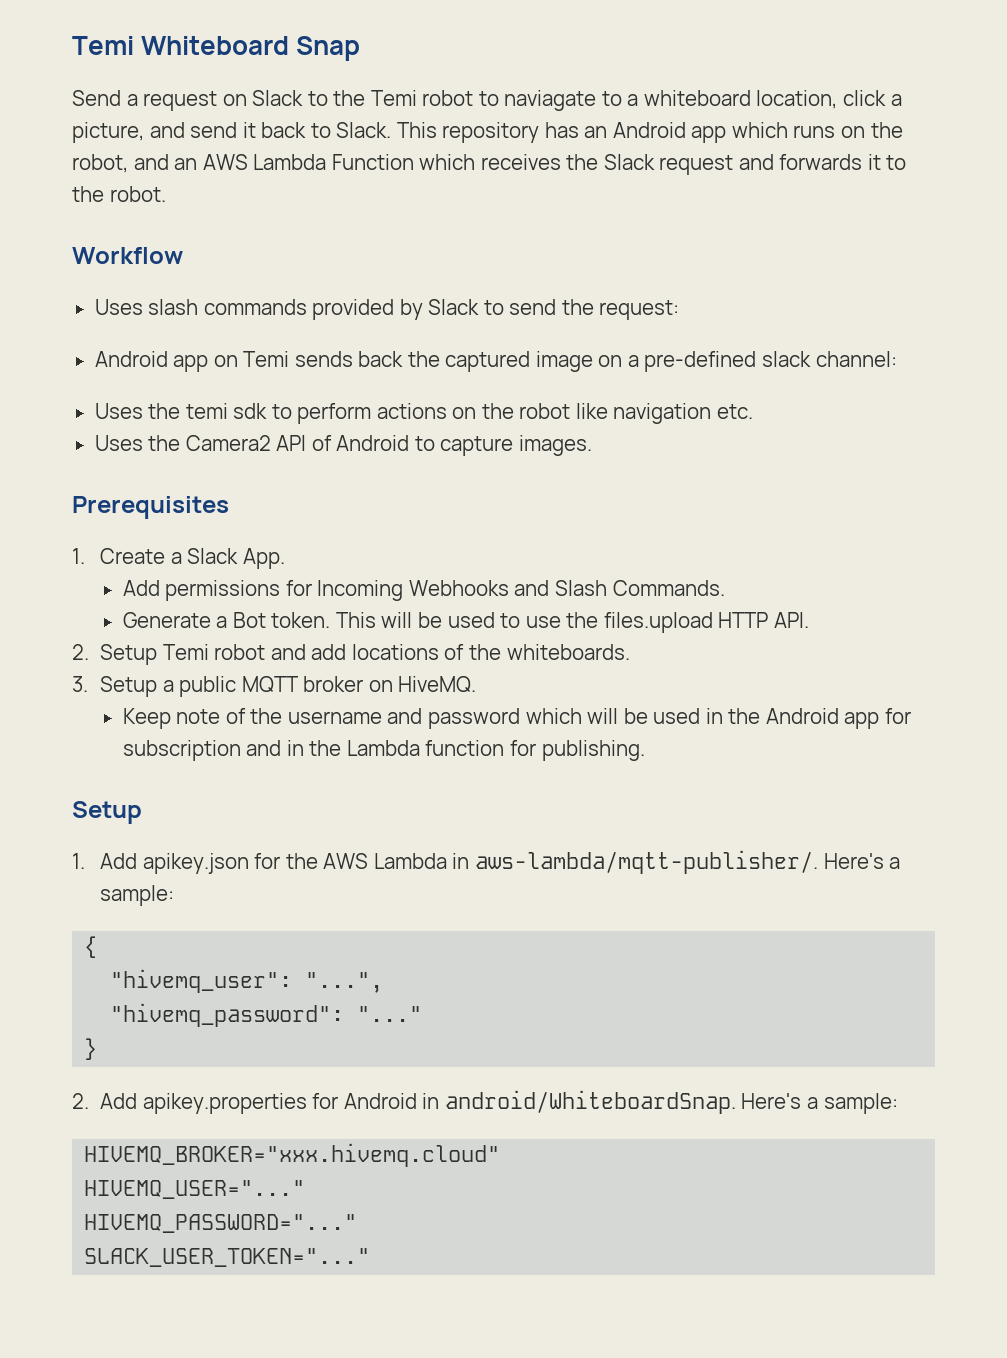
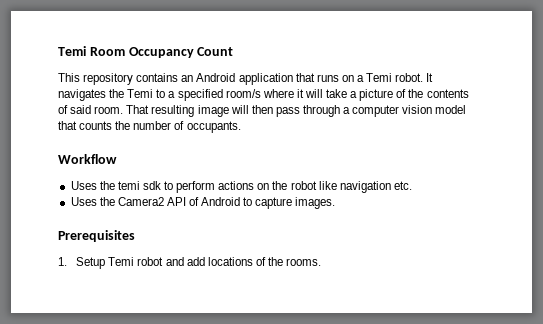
[72,36,361,61] [72,90,902,111] [72,122,903,143] [72,154,907,175] [72,186,166,202] [72,247,183,264] [94,299,680,320] [94,351,897,372] Temi Whiteboard Snap // Send a request on Slack to the Temi robot to naviagate to a whiteboard location, click a picture, and send it back to Slack. This repository has an Android app which runs on the robot, and an AWS Lambda Function which receives the Slack request and forwards it to the robot. // Workflow // Uses slash commands provided by Slack to send the request: // Android app on Temi sends back the captured image on a pre-defined slack channel: -> [58,46,234,58] [58,73,434,85] [58,89,469,101] [58,105,467,117] [58,121,241,133] [58,154,117,164] Temi Room Occupancy Count // This repository contains an Android application that runs on a Temi robot. It navigates the Temi to a specified room/s where it will take a picture of the contents of said room. That resulting image will then pass through a computer vision model that counts the number of occupants. // Workflow
[100,548,285,569] [122,580,725,601] [122,612,809,633] [72,644,89,660] Create a Slack App. // Add permissions for Incoming Webhooks and Slash Commands. // Generate a Bot token. This will be used to use the files.upload HTTP API. // 2. -> (67, 261) none
[506,644,630,660] [72,676,477,697] [122,708,911,729] [122,740,645,761] [72,801,142,824] [72,850,901,874] [100,885,175,906] [84,936,98,958] [110,969,384,993] [110,1003,423,1027] [84,1038,98,1060] [72,1090,898,1114] [84,1143,501,1167] [84,1180,306,1199] [84,1214,358,1233] [84,1248,371,1267] whiteboards. // 3. Setup a public MQTT broker on HiveMQ. // Keep note of the username and password which will be used in the Android app for subscription and in the Lambda function for publishing. // Setup // 1. Add apikey.json for the AWS Lambda in aws-lambda/mqtt-publisher/. Here's a sample: // { // "hivemq_user": "...", // "hivemq_password": "..." // } // 2. Add apikey.properties for Android in android/WhiteboardSnap. Here's a sample: // HIVEMQ_BROKER="xxx.hivemq.cloud" // HIVEMQ_USER="..." // HIVEMQ_PASSWORD="..." // SLACK_USER_TOKEN="..." -> [286,258,322,266] rooms.

